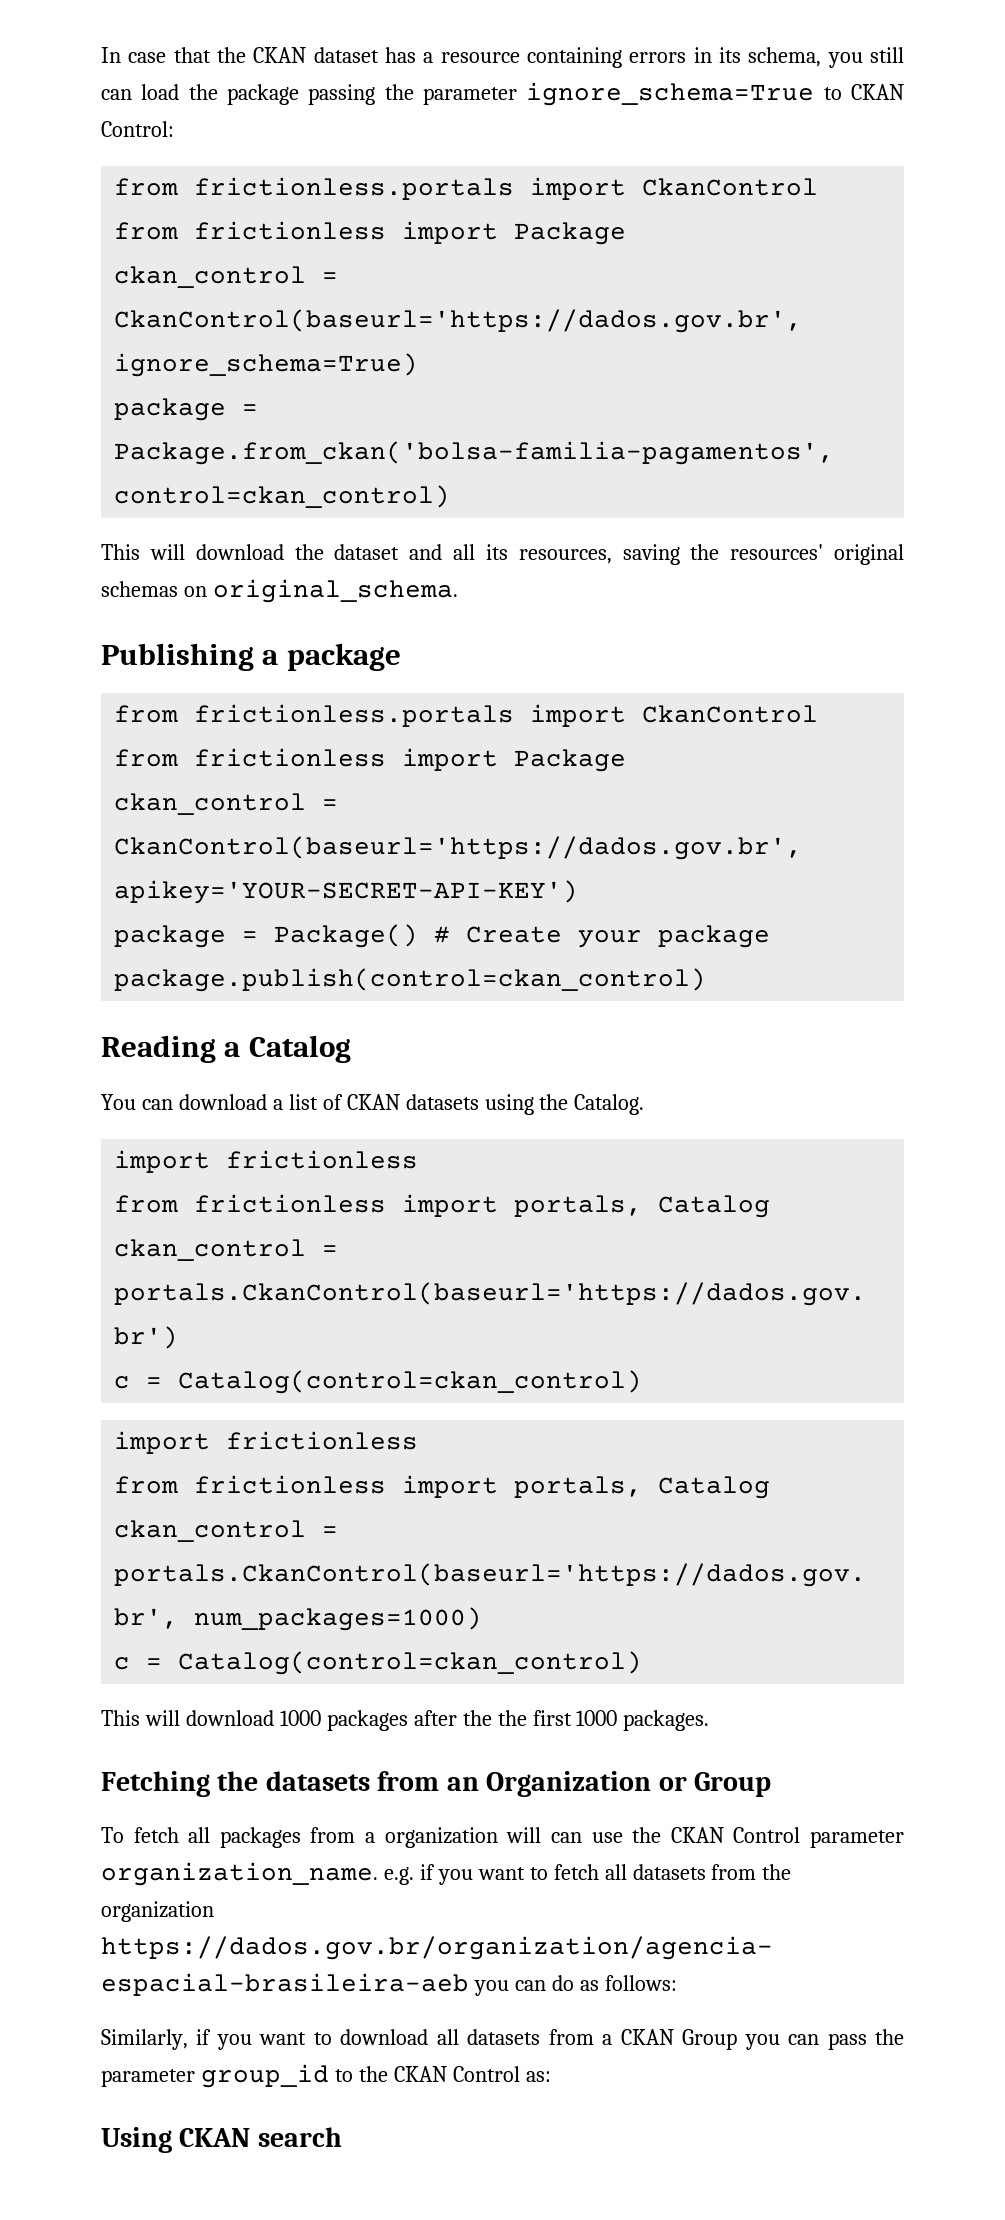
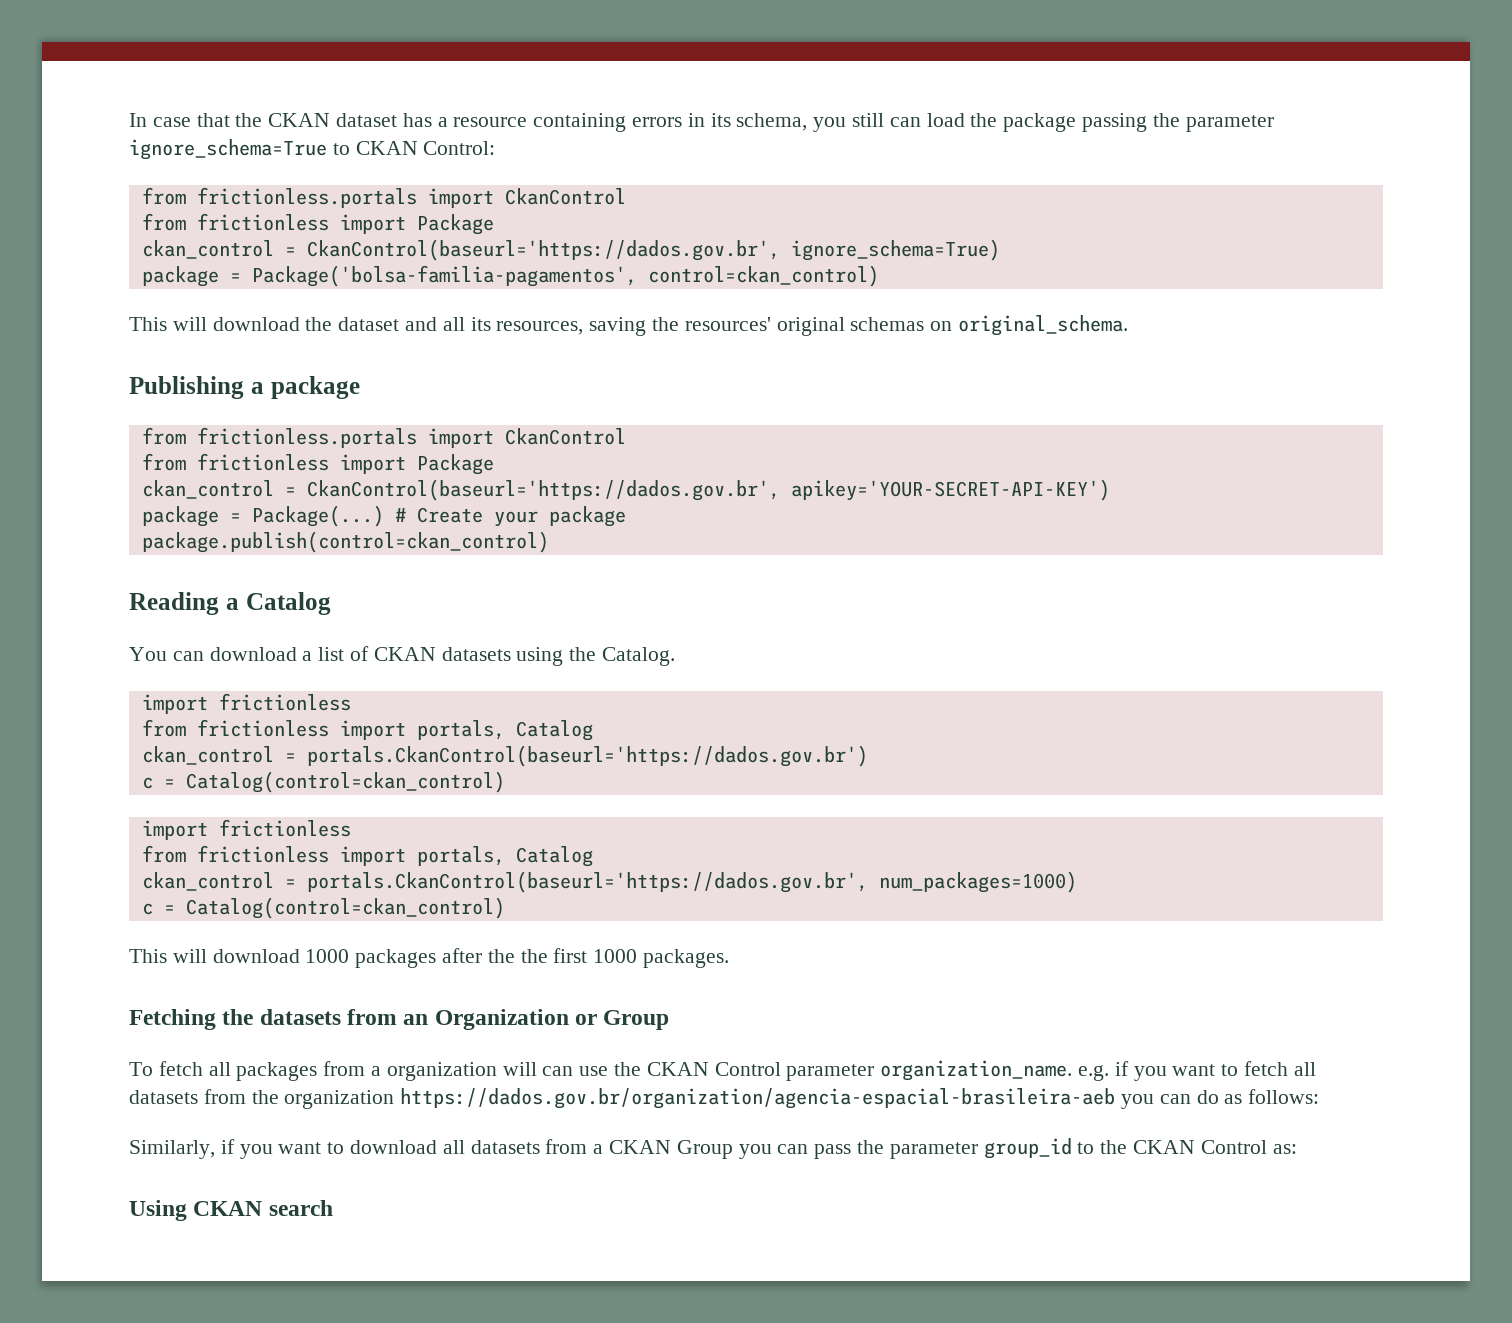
[114,441,835,465] Package.from_ckan('bolsa-familia-pagamentos', -> [251,265,637,287] Package('bolsa-familia-pagamentos',
[274,924,419,948] Package() -> [251,505,384,527] Package(...)

